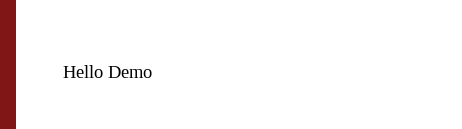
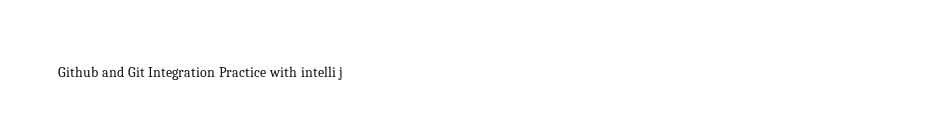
[63,65,152,78] Hello Demo -> [58,66,344,80] Github and Git Integration Practice with intelli j

